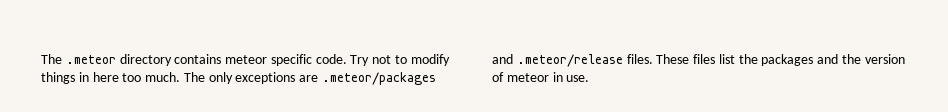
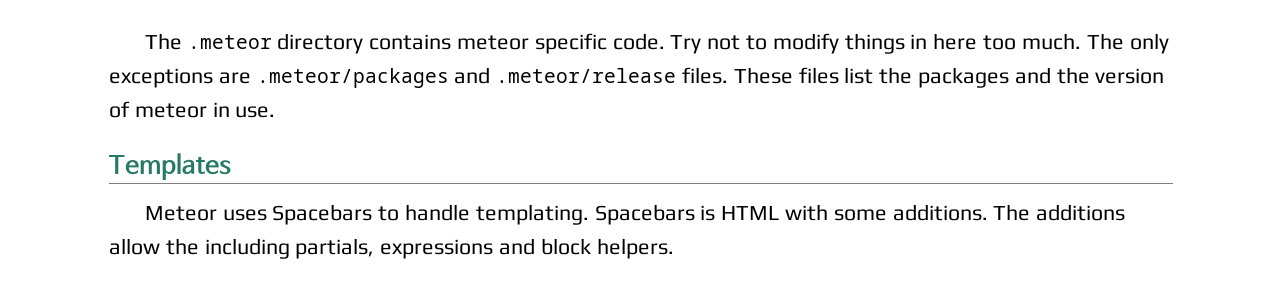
(590, 78) none -> [109,153,231,180] [144,204,1126,225] [109,238,674,259] // Templates // Meteor uses Spacebars to handle templating. Spacebars is HTML with some additions. The additions allow the including partials, expressions and block helpers.

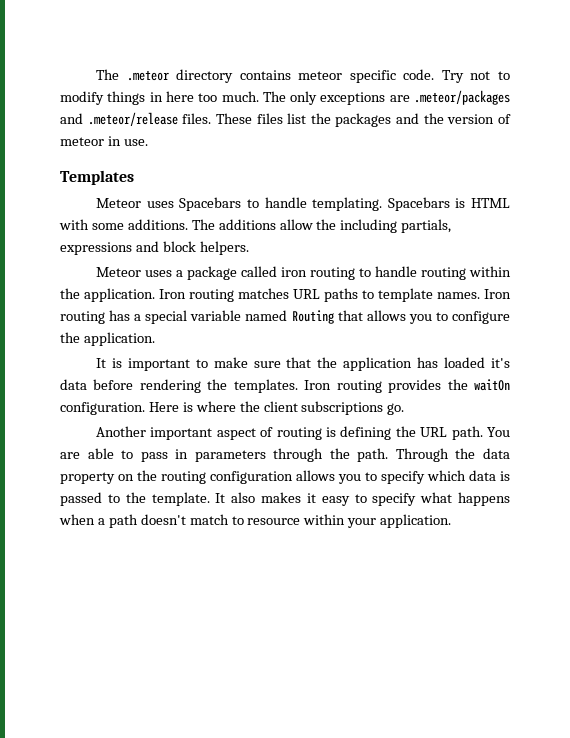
(674, 248) none -> [96,266,511,280] [60,288,511,302] [60,310,510,324] [60,332,155,346] [96,357,510,371] [60,379,511,393] [60,401,405,415] [96,426,511,440] [60,448,511,462] [60,470,510,484] [60,492,510,506] [59,514,452,528] // Meteor uses a package called iron routing to handle routing within the application. Iron routing matches URL paths to template names. Iron routing has a special variable named Routing that allows you to configure the application. // It is important to make sure that the application has loaded it's data before rendering the templates. Iron routing provides the waitOn configuration. Here is where the client subscriptions go. // Another important aspect of routing is defining the URL path. You are able to pass in parameters through the path. Through the data property on the routing configuration allows you to specify which data is passed to the template. It also makes it easy to specify what happens when a path doesn't match to resource within your application.

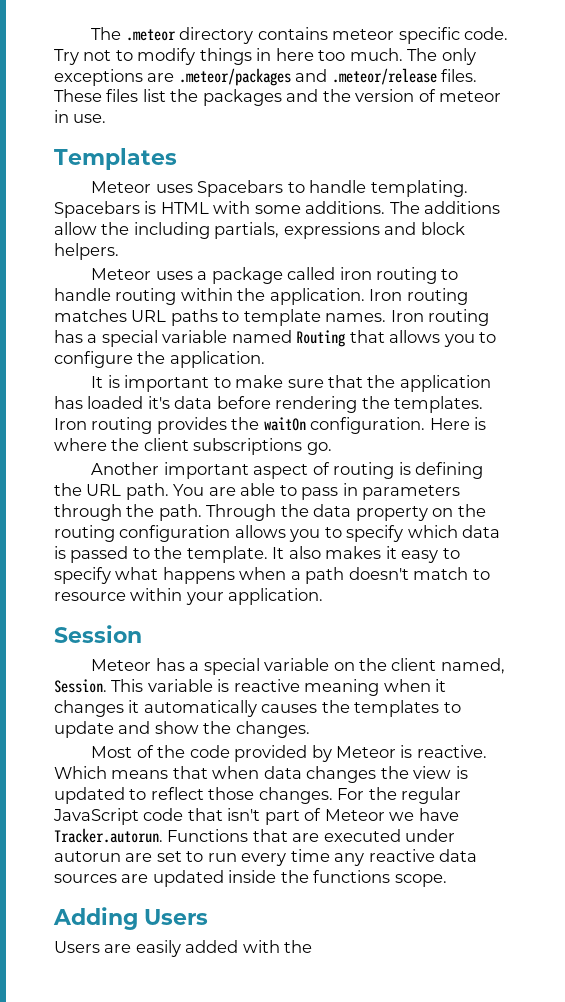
(452, 521) none -> [54,625,142,643] [91,658,505,675] [54,679,447,696] [54,700,461,717] [54,721,310,738] [91,745,487,762] [54,766,468,783] [54,787,462,804] [53,808,459,825] [54,828,456,843] [54,849,478,866] [54,870,447,887] [53,907,208,930] [54,940,313,957] // Session // Meteor has a special variable on the client named, Session. This variable is reactive meaning when it changes it automatically causes the templates to update and show the changes. // Most of the code provided by Meteor is reactive. Which means that when data changes the view is updated to reflect those changes. For the regular JavaScript code that isn't part of Meteor we have Tracker.autorun. Functions that are executed under autorun are set to run every time any reactive data sources are updated inside the functions scope. // Adding Users // Users are easily added with the

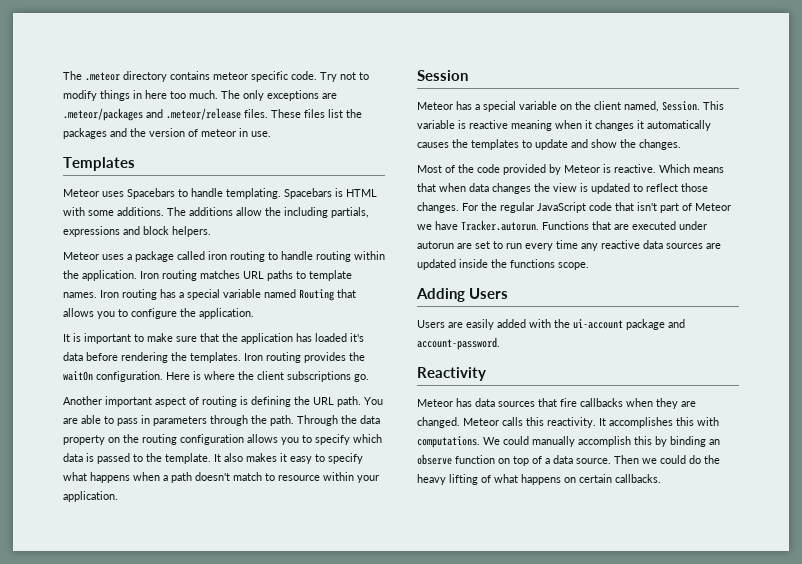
(313, 946) none -> [573,319,685,330] [417,337,500,350] [417,367,486,381] [417,398,696,409] [417,417,719,428] [417,436,720,448] [417,454,720,466] [417,474,661,485] ui-account package and account-password. // Reactivity // Meteor has data sources that fire callbacks when they are changed. Meteor calls this reactivity. It accomplishes this with computations. We could manually accomplish this by binding an observe function on top of a data source. Then we could do the heavy lifting of what happens on certain callbacks.

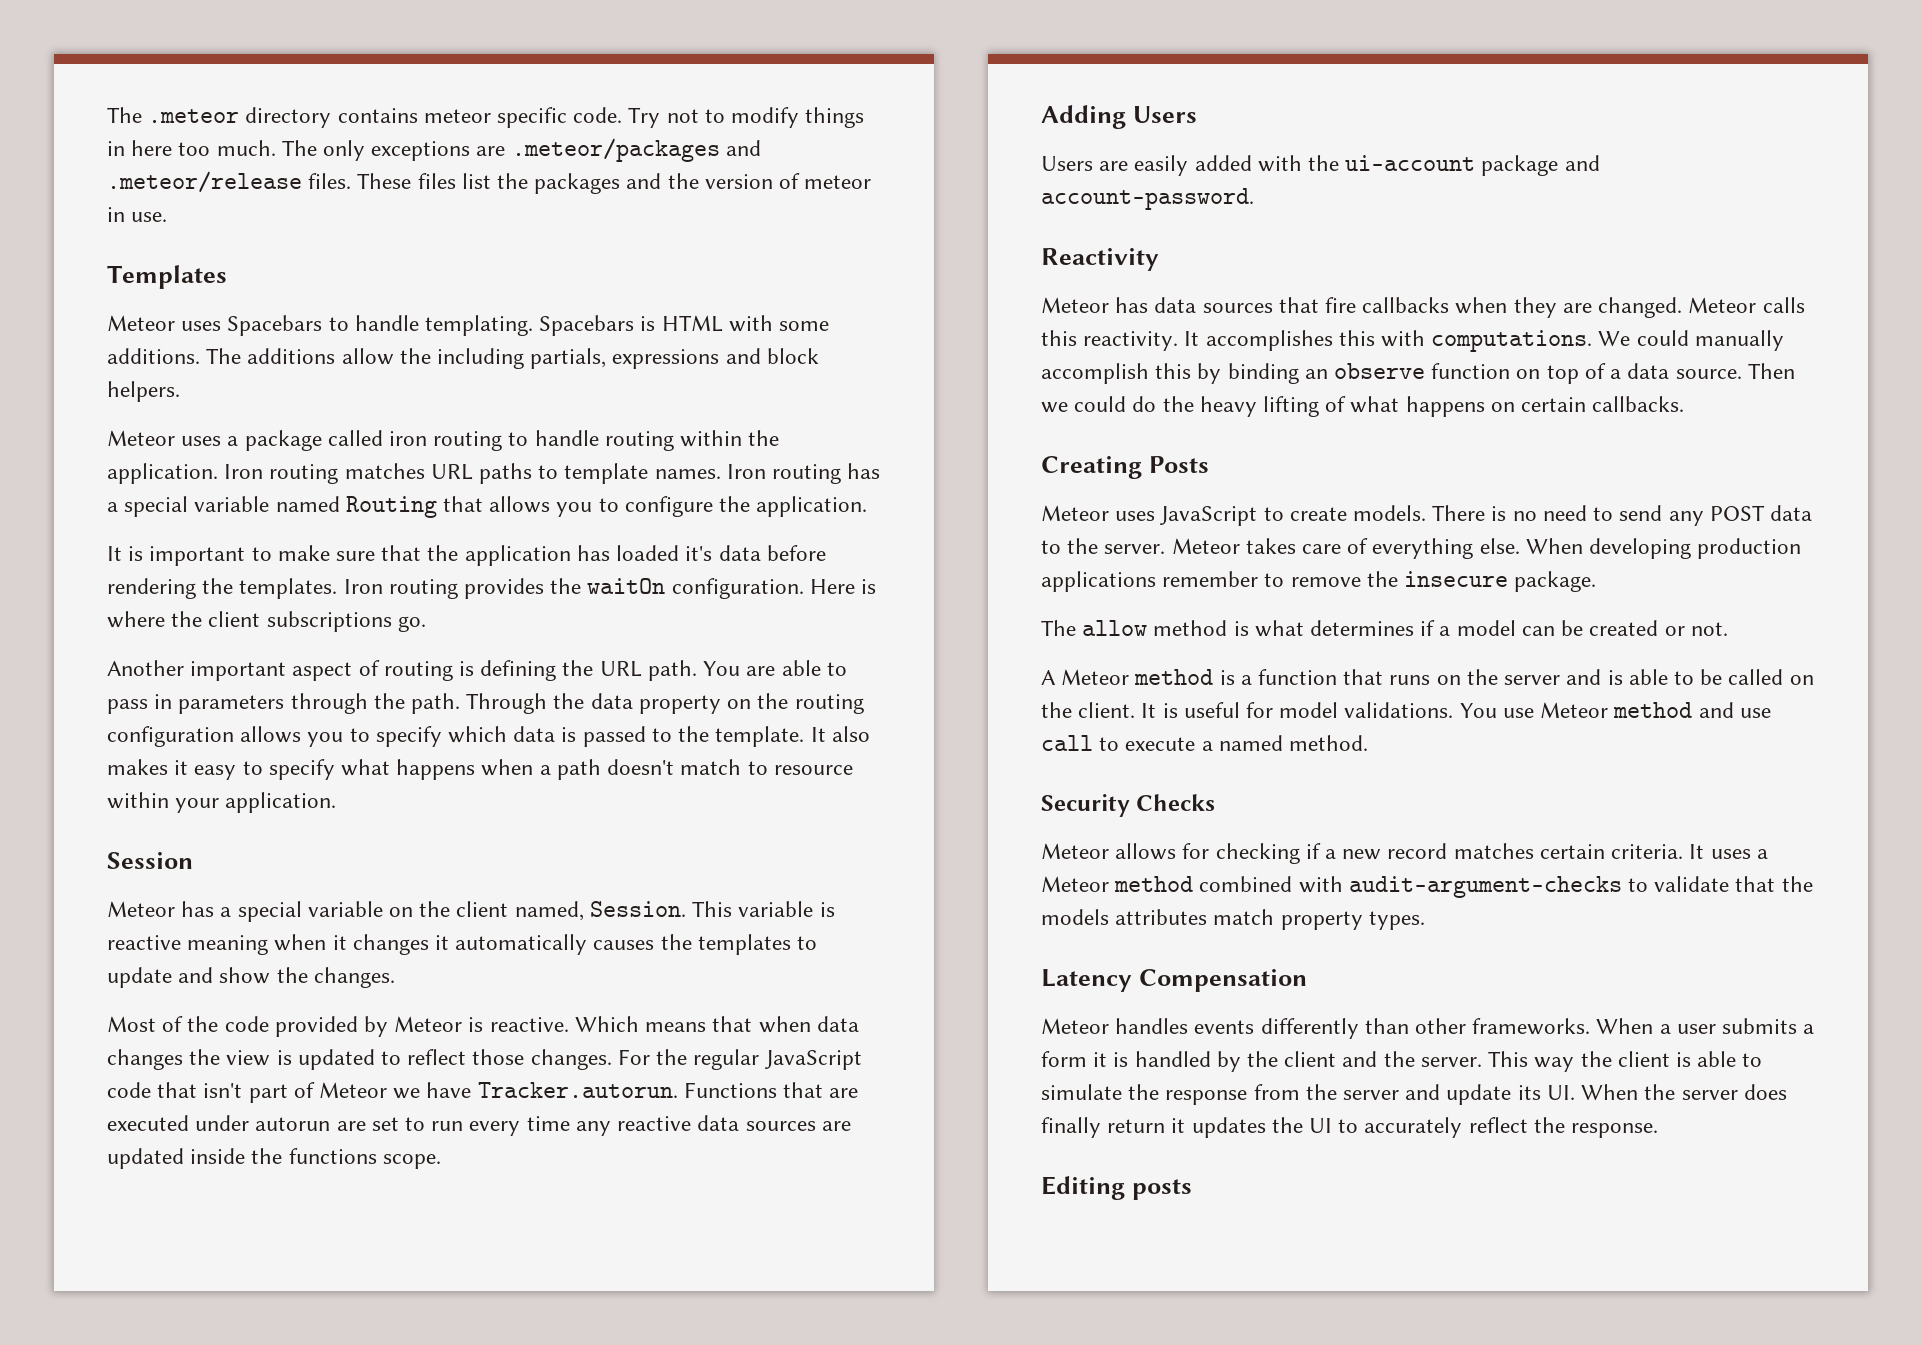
(661, 478) none -> [1041,456,1209,479] [1041,505,1812,526] [1041,538,1802,559] [1041,571,1597,592] [1041,620,1728,637] [1041,669,1814,685] [1041,702,1771,718] [1041,735,1369,751] [1041,794,1216,817] [1041,843,1768,864] [1041,876,1813,898] [1041,909,1425,930] [1041,969,1307,992] [1041,1018,1815,1039] [1041,1051,1763,1072] [1041,1084,1787,1105] [1041,1117,1659,1138] [1041,1176,1192,1200] // Creating Posts // Meteor uses JavaScript to create models. There is no need to send any POST data to the server. Meteor takes care of everything else. When developing production applications remember to remove the insecure package. // The allow method is what determines if a model can be created or not. // A Meteor method is a function that runs on the server and is able to be called on the client. It is useful for model validations. You use Meteor method and use call to execute a named method. // Security Checks // Meteor allows for checking if a new record matches certain criteria. It uses a Meteor method combined with audit-argument-checks to validate that the models attributes match property types. // Latency Compensation // Meteor handles events differently than other frameworks. When a user submits a form it is handled by the client and the server. This way the client is able to simulate the response from the server and update its UI. When the server does finally return it updates the UI to accurately reflect the response. // Editing posts

